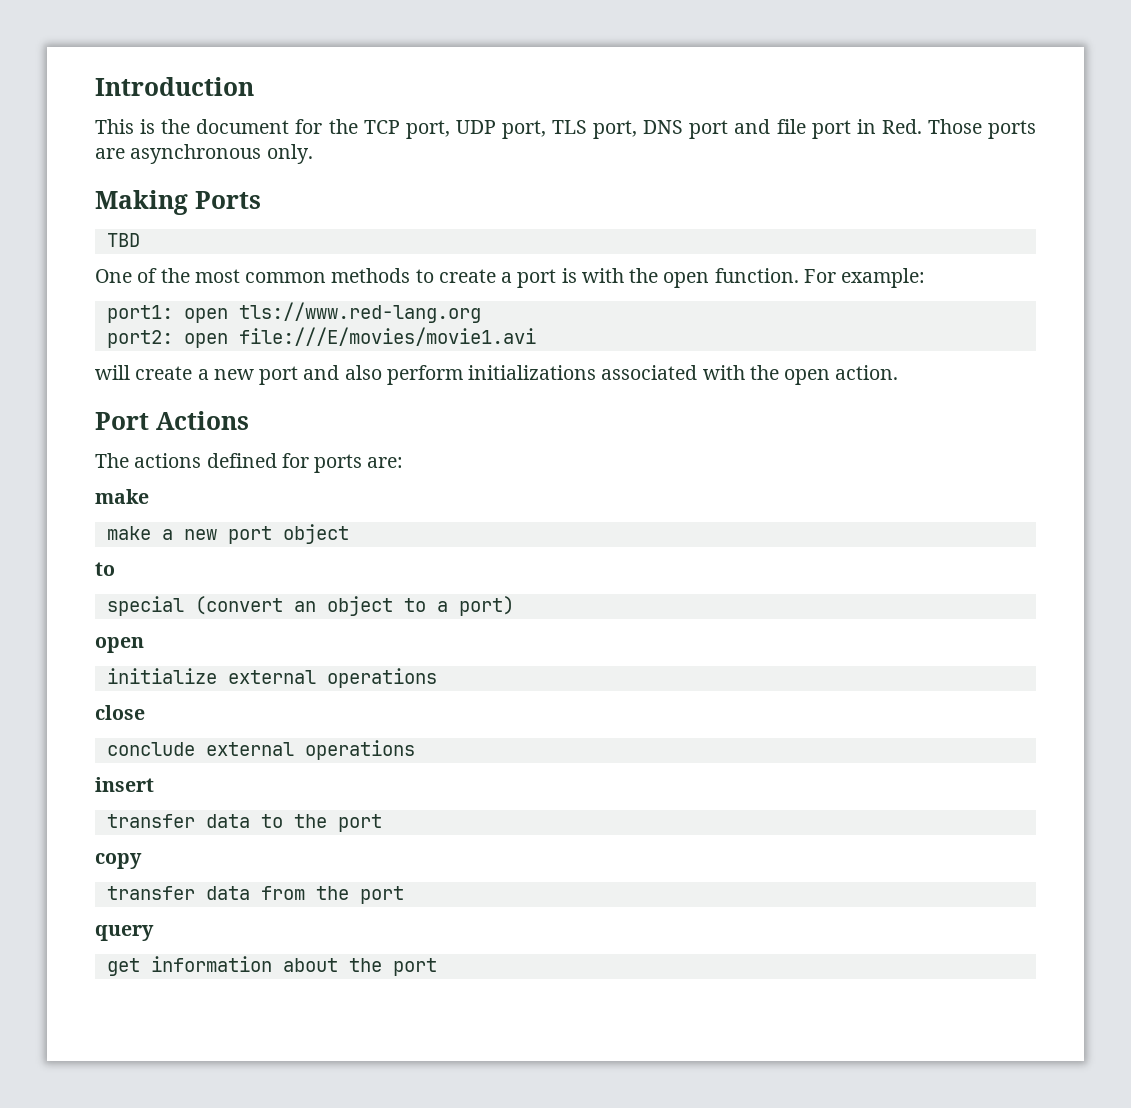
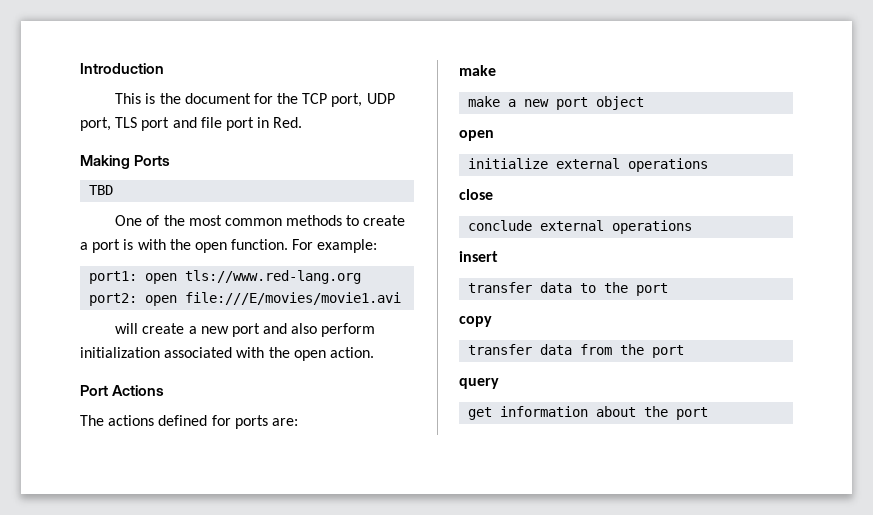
[593,120,684,139] port, DNS -> (138, 122) none
[927,119,1037,139] [95,144,313,164] Those ports are asynchronous only. -> (303, 122) none
[468,365,597,380] initializations -> [80,347,160,358] initialization
[95,562,115,576] [106,596,514,616] // to // special (convert an object to a port) -> (645, 103) none

